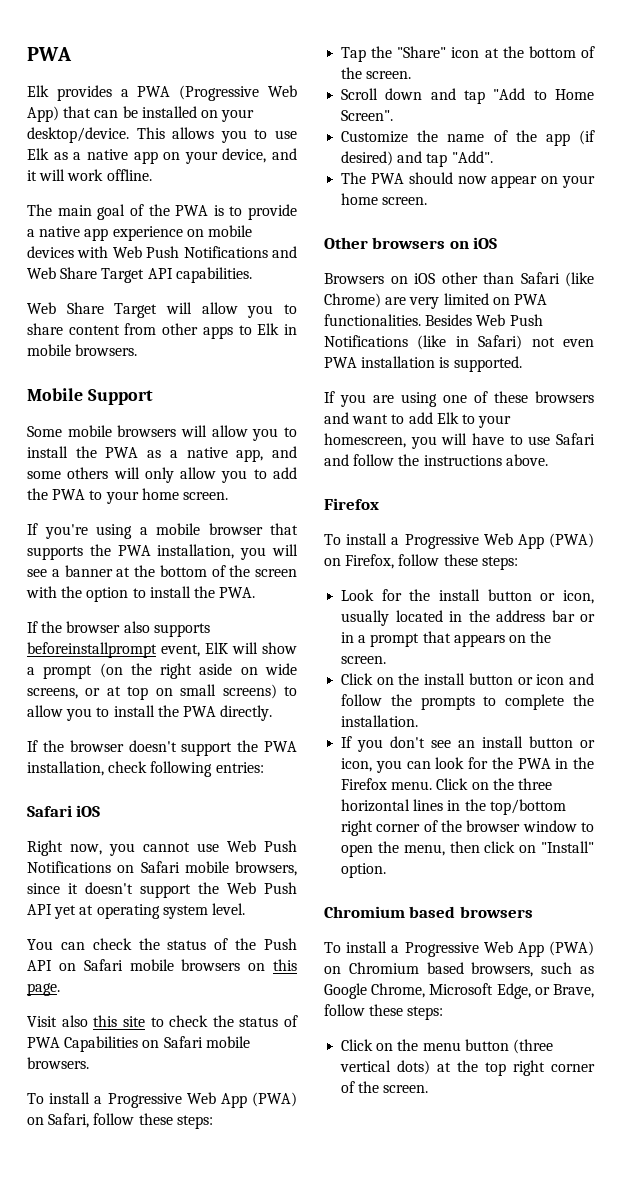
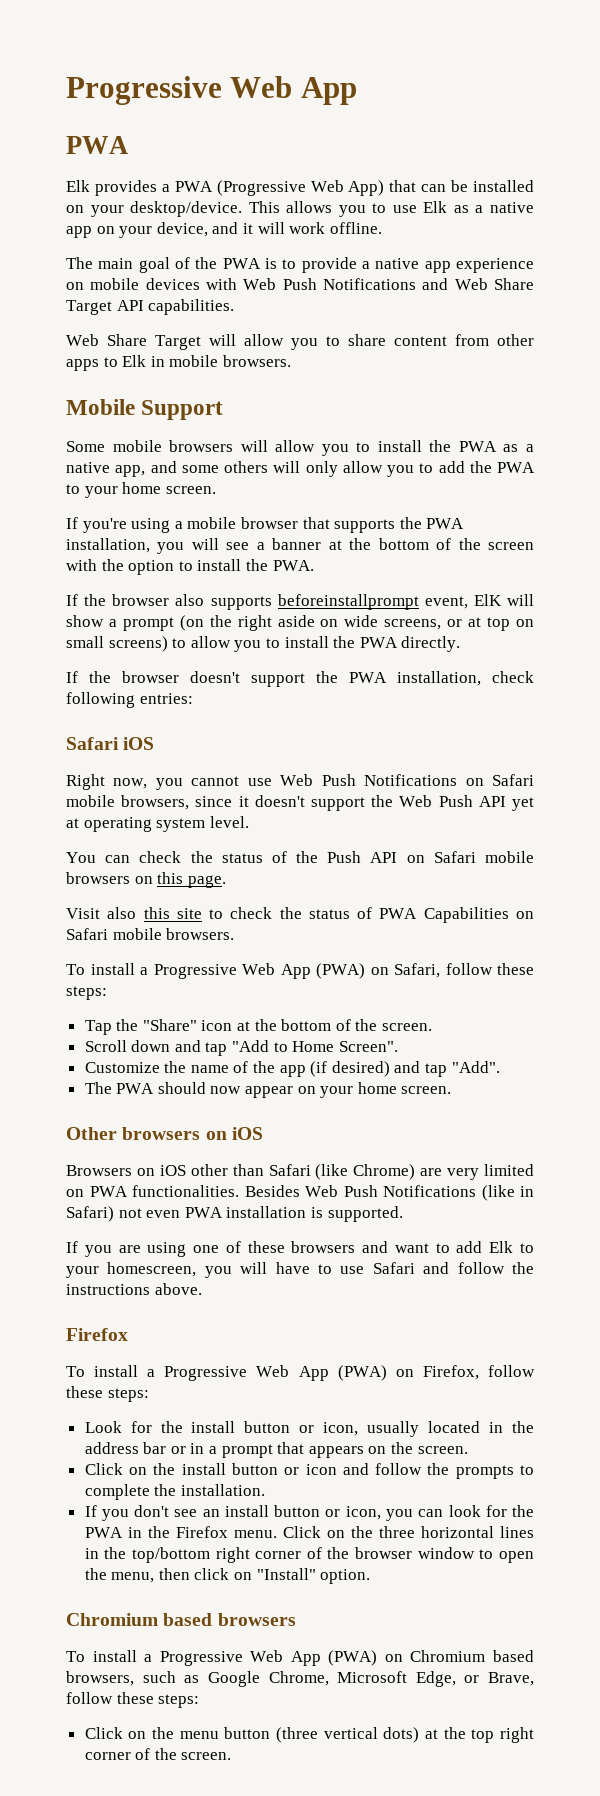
(27, 54) none -> [66,76,357,105] Progressive Web App //

